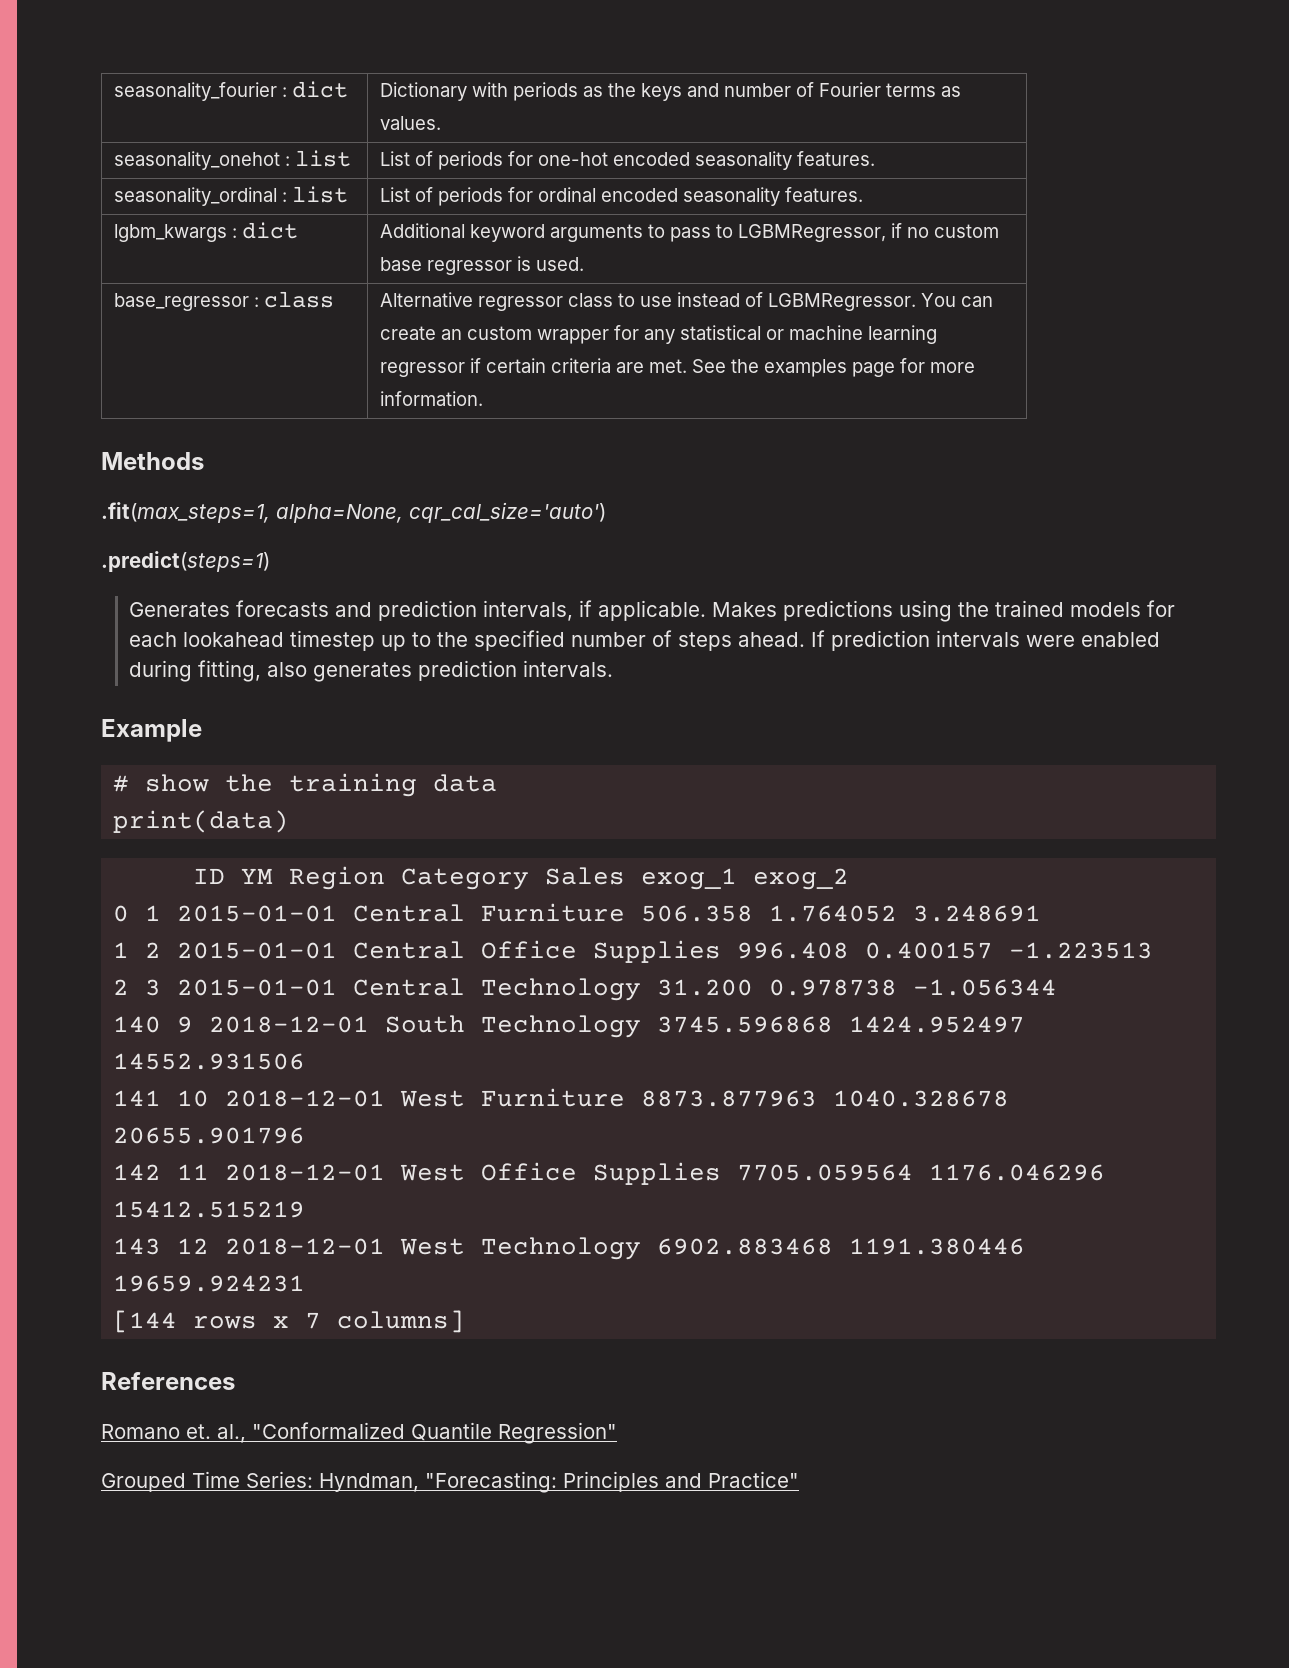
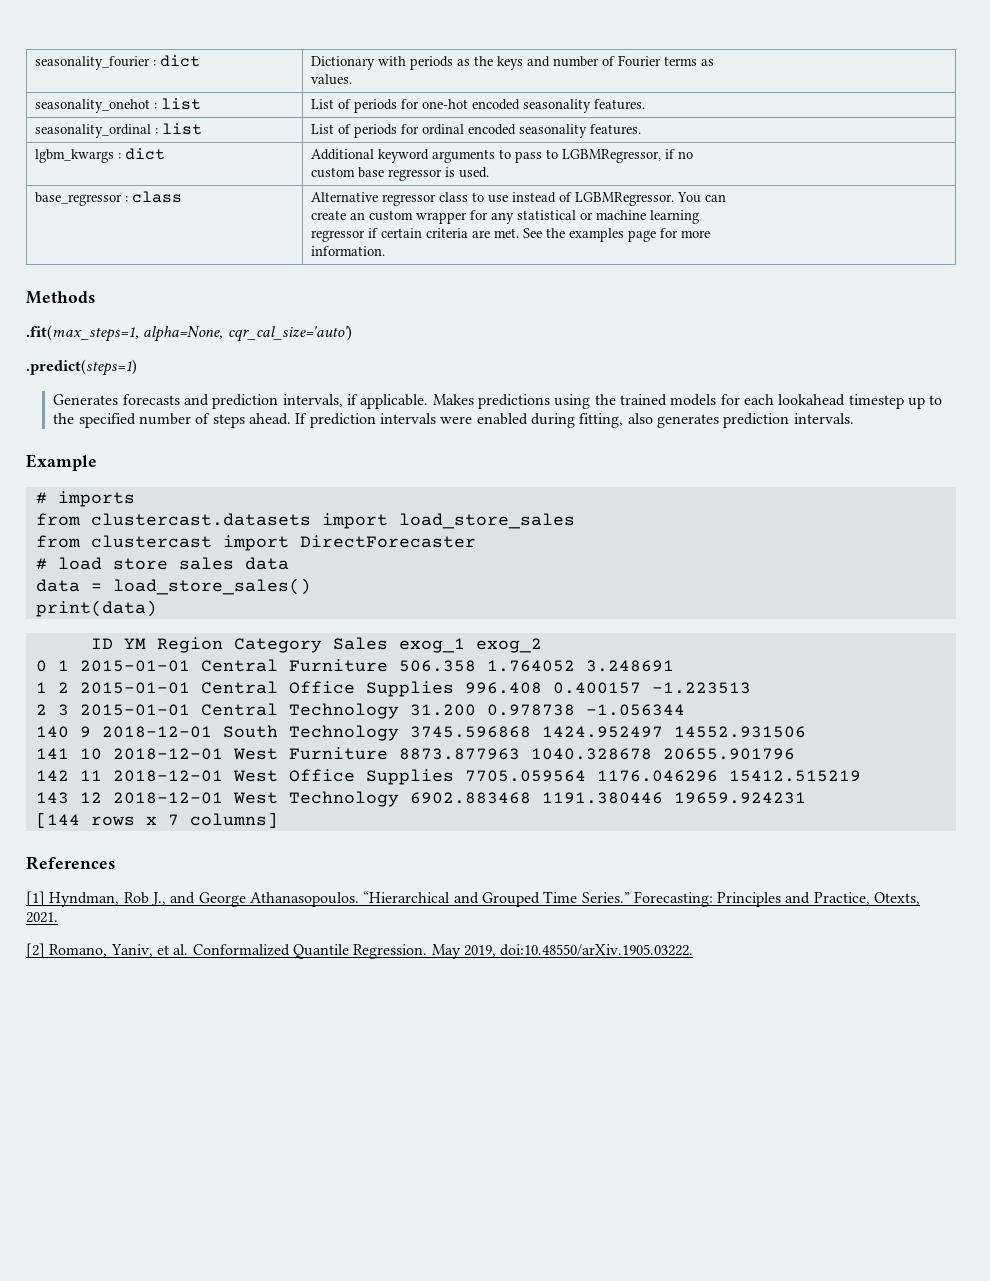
[933,224,999,238] custom // -> [310,167,355,178] // custom
[145,773,498,797] show the training data -> [57,491,135,507] [35,513,575,529] [35,535,476,551] [35,557,289,570] [35,578,311,595] imports // from clustercast.datasets import load_store_sales // from clustercast import DirectForecaster // # load store sales data // data = load_store_sales()
[101,1422,617,1444] [101,1471,799,1493] Romano et. al., "Conformalized Quantile Regression" // Grouped Time Series: Hyndman, "Forecasting: Principles and Practice" -> [26,891,921,907] [26,912,58,923] [26,943,694,959] [1] Hyndman, Rob J., and George Athanasopoulos. “Hierarchical and Grouped Time Series.” Forecasting: Principles and Practice, Otexts, 2021. // [2] Romano, Yaniv, et al. Conformalized Quantile Regression. May 2019, doi:10.48550/arXiv.1905.03222.

